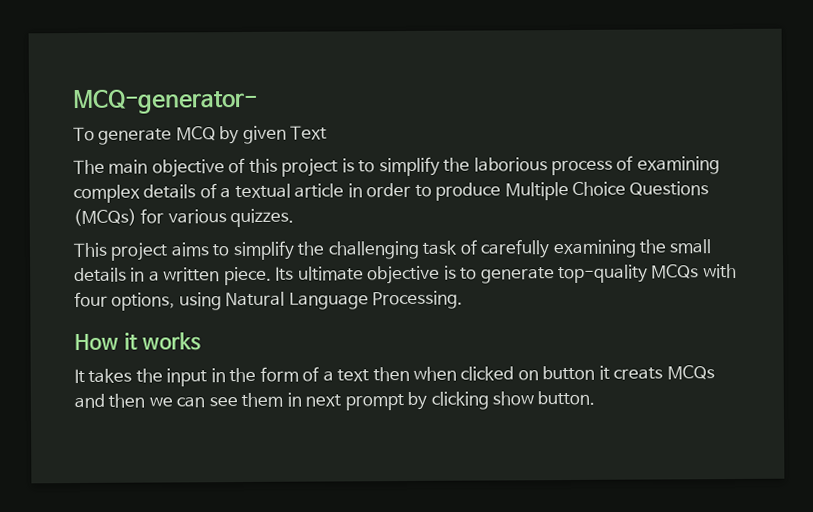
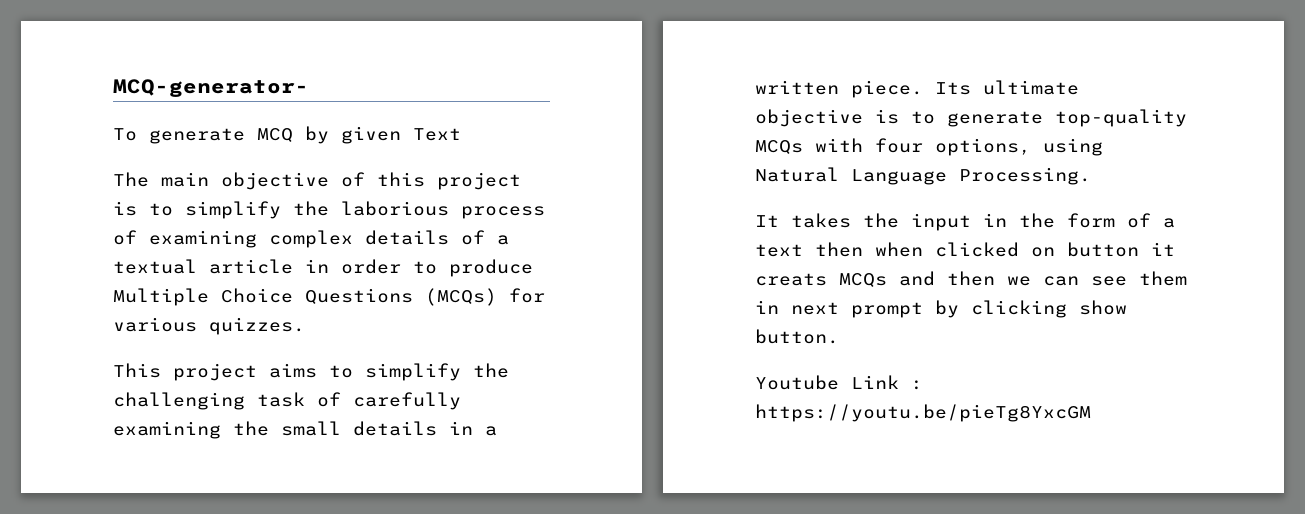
[74,332,202,351] // How it works -> (1091, 176) none
(596, 398) none -> [755,375,923,390] [755,404,1091,422] // Youtube Link : https://youtu.be/pieTg8YxcGM

